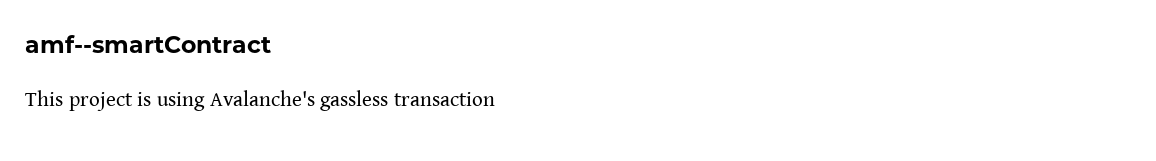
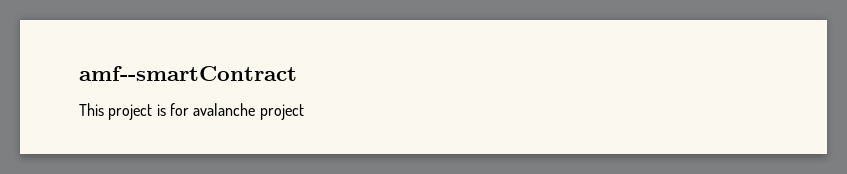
[157,90,496,111] using Avalanche's gassless transaction -> [169,103,304,120] for avalanche project

